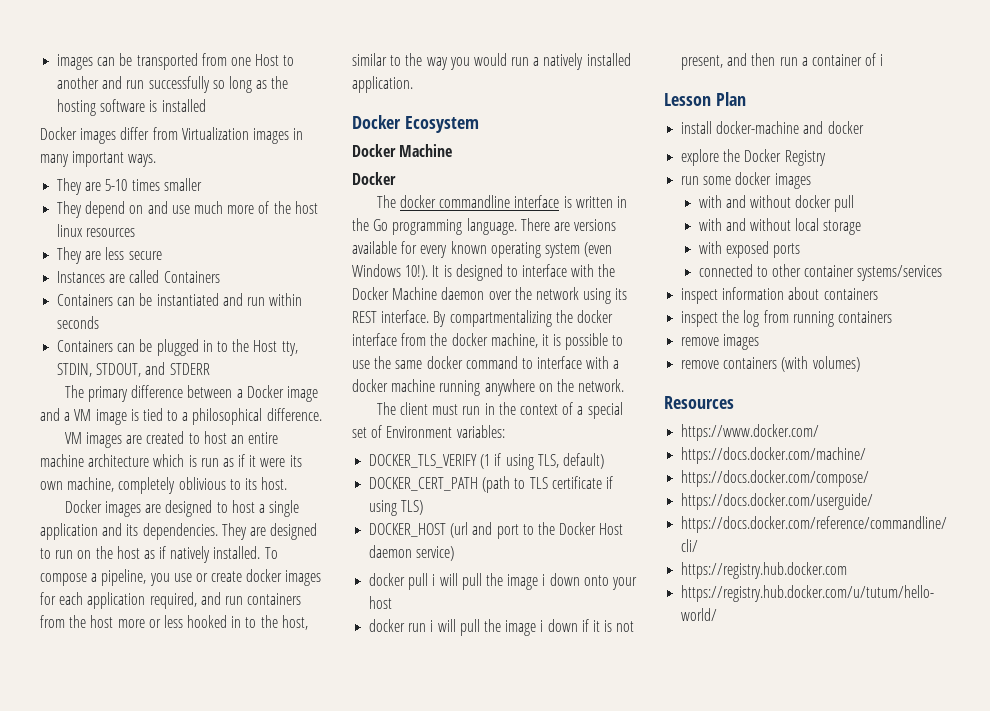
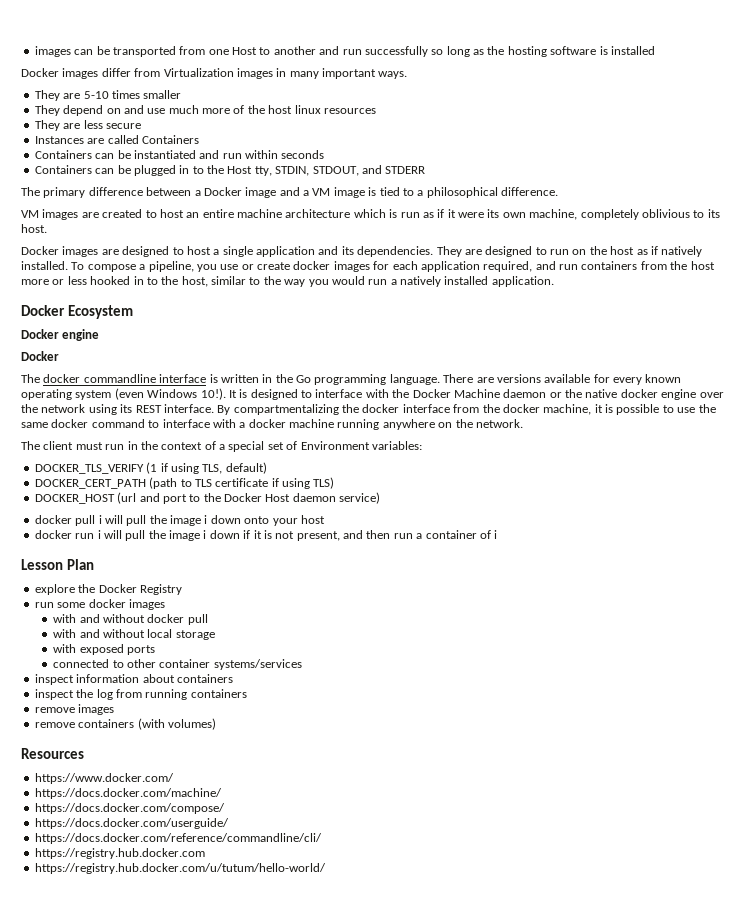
[399,144,453,157] Machine -> [62,329,100,341] engine
(485, 293) none -> [549,389,697,400] or the native docker engine
[681,121,864,134] // install docker-machine and docker -> (94, 564) none

